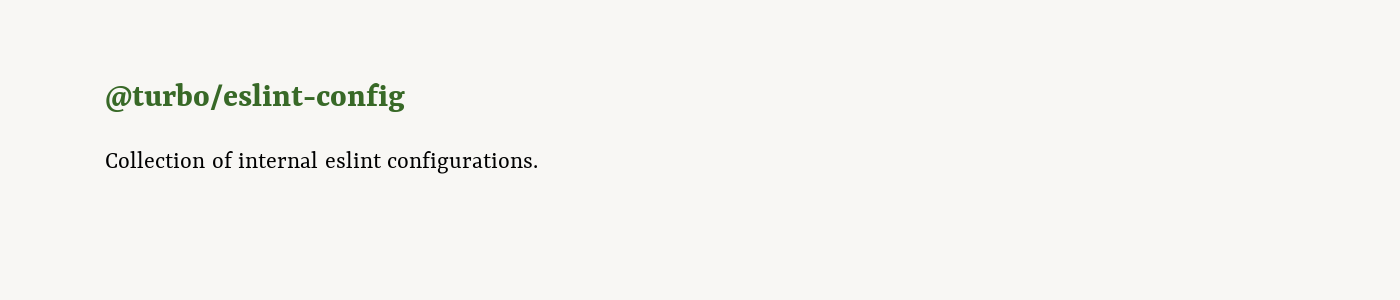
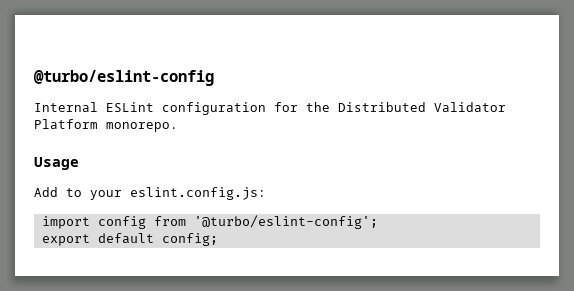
[105,151,539,174] Collection of internal eslint configurations. -> [34,102,506,115] [34,119,178,132] [34,157,79,170] [34,187,266,200] [41,215,378,229] [41,233,218,246] Internal ESLint configuration for the Distributed Validator Platform monorepo. // Usage // Add to your eslint.config.js: // import config from '@turbo/eslint-config'; // export default config;

